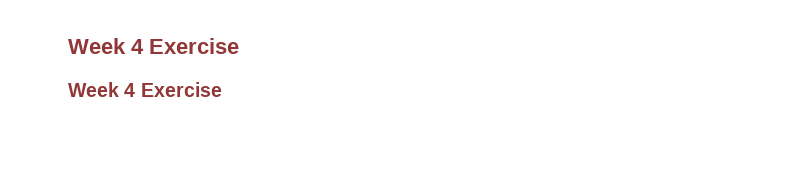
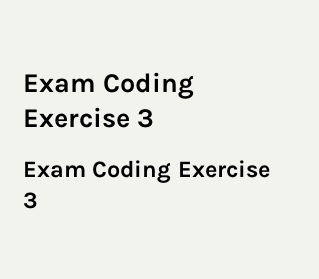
[68,38,239,54] [68,82,222,97] Week 4 Exercise // Week 4 Exercise -> [23,72,195,99] [23,107,155,128] [23,160,270,183] [23,192,38,209] Exam Coding Exercise 3 // Exam Coding Exercise 3

